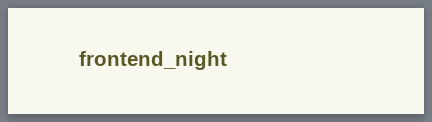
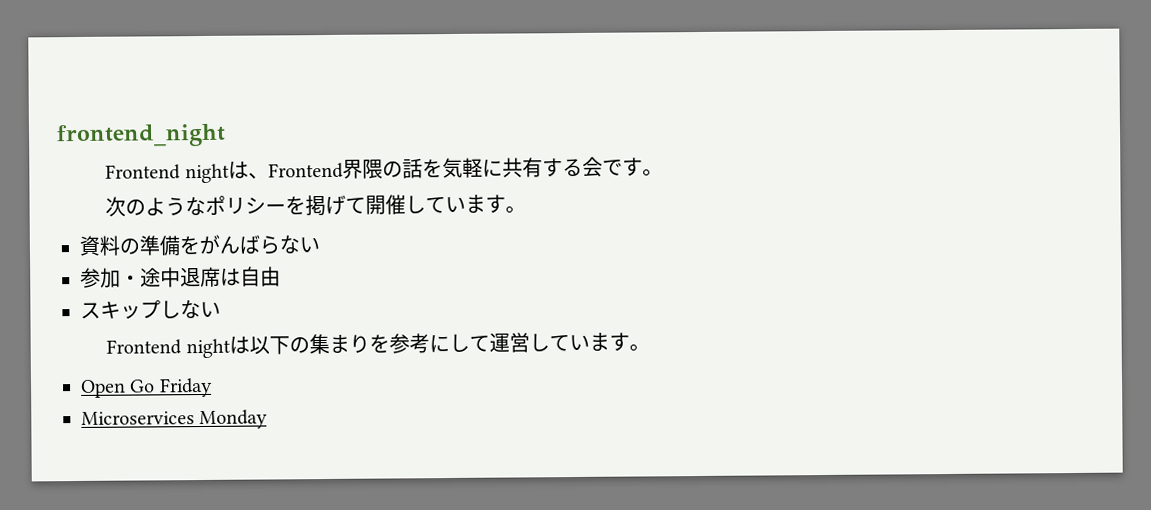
(227, 60) none -> [105,156,663,184] [105,194,527,217] [79,234,320,257] [80,266,281,288] [80,300,221,320] [106,332,650,359] [80,377,213,398] [81,409,269,430] // Frontend nightは、Frontend界隈の話を気軽に共有する会です。 // 次のようなポリシーを掲げて開催しています。 // 資料の準備をがんばらない // 参加・途中退席は自由 // スキップしない // Frontend nightは以下の集まりを参考にして運営しています。 // Open Go Friday // Microservices Monday

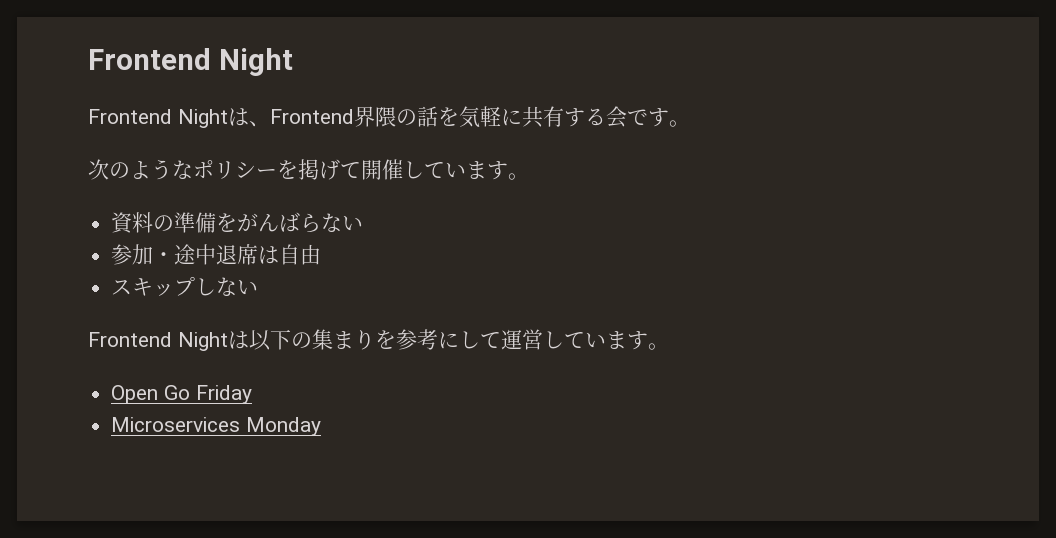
[56,123,226,148] [105,163,230,184] frontend_night // Frontend night -> [88,48,293,76] [88,109,228,128] Frontend Night // Frontend Night
[185,338,231,359] night -> [178,332,228,351] Night

